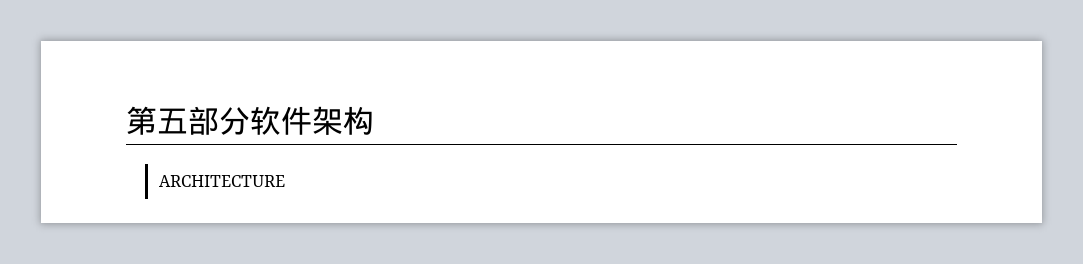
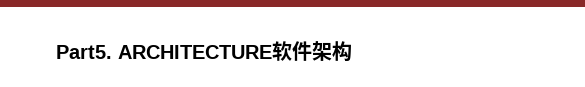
[126,106,250,135] 第五部分 -> [56,45,272,59] Part5. ARCHITECTURE
[158,175,285,187] // ARCHITECTURE -> (352, 51) none

